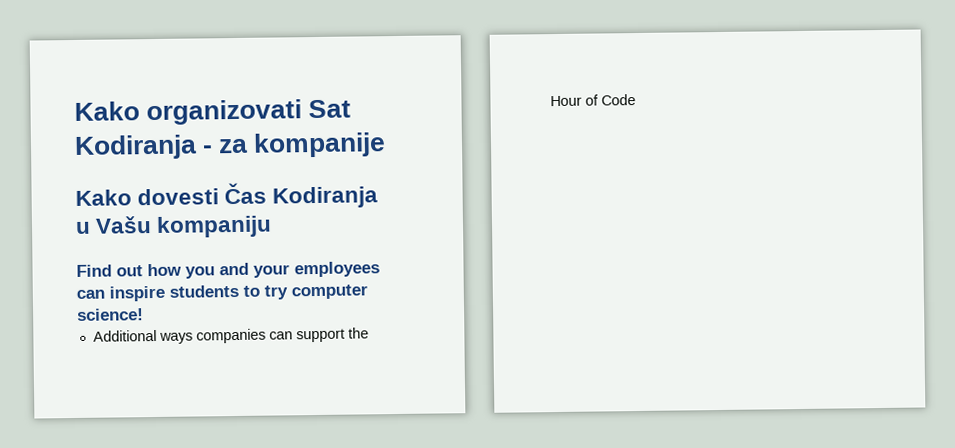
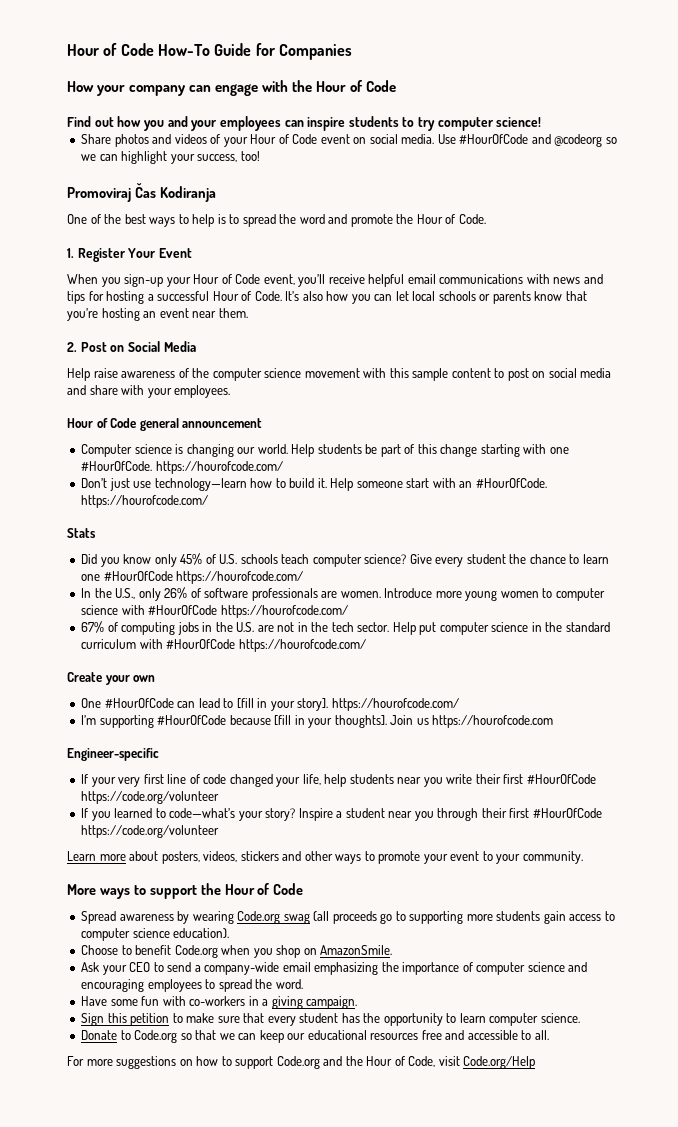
[74,99,352,126] [74,132,387,160] [75,182,379,209] [75,215,273,238] Kako organizovati Sat Kodiranja - za kompanije // Kako dovesti Čas Kodiranja u Vašu kompaniju -> [67,43,352,60] [67,80,397,96] Hour of Code How-To Guide for Companies // How your company can engage with the Hour of Code
[92,328,293,344] Additional ways companies can -> [81,134,617,147] [81,151,260,164] [67,183,216,202] [67,214,486,227] [67,248,192,262] [67,274,603,287] [67,291,587,304] [67,308,248,321] [67,341,196,352] [67,368,612,381] [67,385,231,398] [67,418,263,431] [81,444,569,457] [81,461,283,474] [81,478,547,491] [81,495,209,508] [67,528,96,538] [81,553,609,567] [81,571,304,584] [81,587,605,601] [81,605,348,618] [81,621,610,635] [81,639,366,652] [67,672,156,685] [81,698,459,711] [81,715,554,728] [67,748,159,761] [81,774,596,787] [81,791,220,804] [81,808,602,821] [81,825,220,838] [67,851,583,864] [67,884,146,899] Share photos and videos of your Hour of Code event on social media. Use #HourOfCode and @codeorg so we can highlight your success, too! // Promoviraj Čas Kodiranja // One of the best ways to help is to spread the word and promote the Hour of Code. // 1. Register Your Event // When you sign-up your Hour of Code event, you’ll receive helpful email communications with news and tips for hosting a successful Hour of Code. It’s also how you can let local schools or parents know that you’re hosting an event near them. // 2. Post on Social Media // Help raise awareness of the computer science movement with this sample content to post on social media and share with your employees. // Hour of Code general announcement // Computer science is changing our world. Help students be part of this change starting with one #HourOfCode. https://hourofcode.com/ // Don’t just use technology—learn how to build it. Help someone start with an #HourOfCode. https://hourofcode.com/ // Stats // Did you know only 45% of U.S. schools teach computer science? Give every student the chance to learn one #HourOfCode https://hourofcode.com/ // In the U.S., only 26% of software professionals are women. Introduce more young women to computer science with #HourOfCode https://hourofcode.com/ // 67% of computing jobs in the U.S. are not in the tech sector. Help put computer science in the standard curriculum with #HourOfCode https://hourofcode.com/ // Create your own // One #HourOfCode can lead to [fill in your story]. https://hourofcode.com/ // I’m supporting #HourOfCode because [fill in your thoughts]. Join us https://hourofcode.com // Engineer-specific // If your very first line of code changed your life, help students near you write their first #HourOfCode https://code.org/volunteer // If you learned to code—what’s your story? Inspire a student near you through their first #HourOfCode https://code.org/volunteer // Learn more about posters, videos, stickers and other ways to promote your event to your community. // More ways to
(636, 100) none -> [81,911,615,924] [81,928,230,941] [81,945,393,958] [81,962,588,975] [81,979,303,992] [81,996,358,1009] [81,1013,580,1026] [81,1030,549,1043] [67,1056,536,1069] // Spread awareness by wearing Code.org swag (all proceeds go to supporting more students gain access to computer science education). // Choose to benefit Code.org when you shop on AmazonSmile. // Ask your CEO to send a company-wide email emphasizing the importance of computer science and encouraging employees to spread the word. // Have some fun with co-workers in a giving campaign. // Sign this petition to make sure that every student has the opportunity to learn computer science. // Donate to Code.org so that we can keep our educational resources free and accessible to all. // For more suggestions on how to support Code.org and the Hour of Code, visit Code.org/Help

